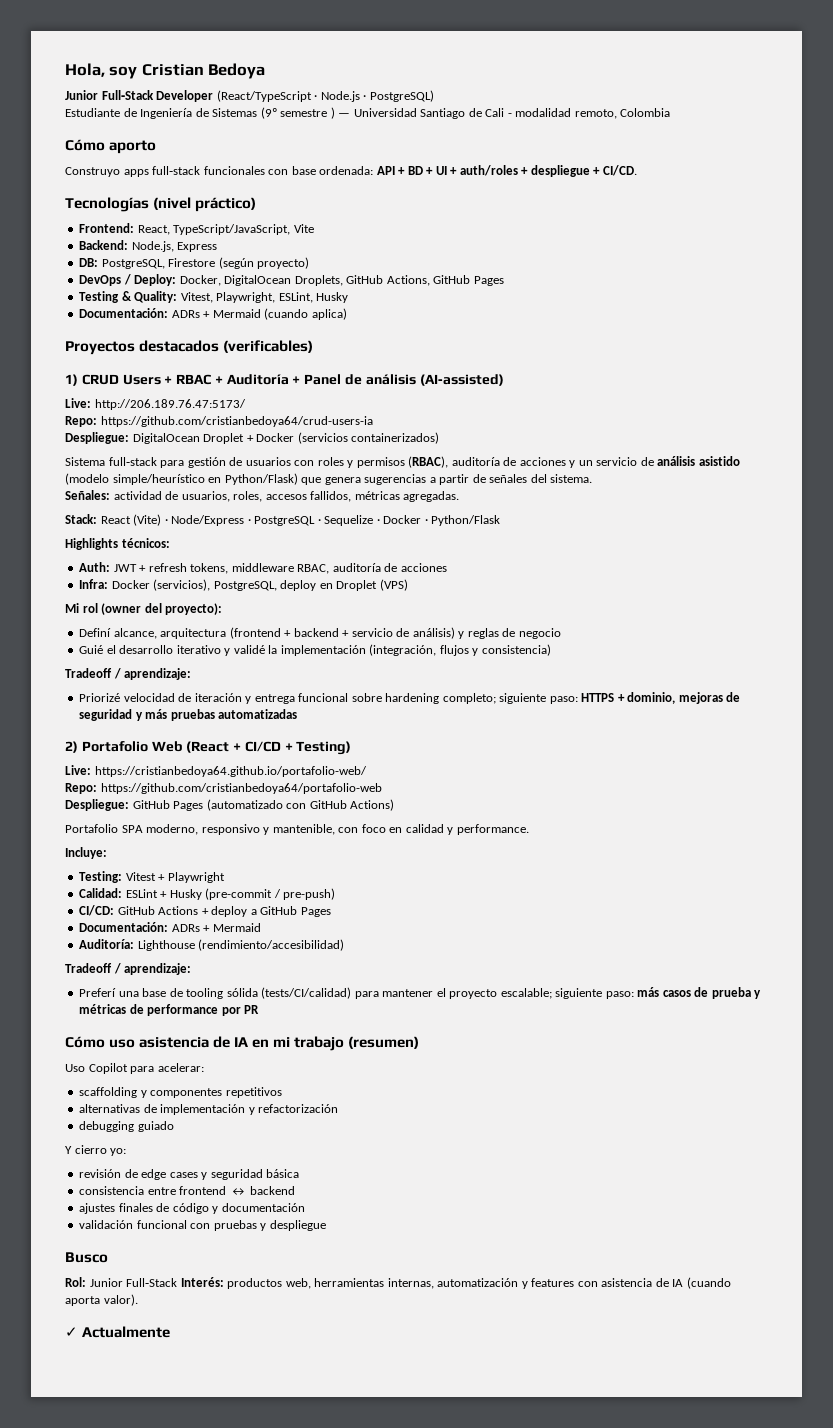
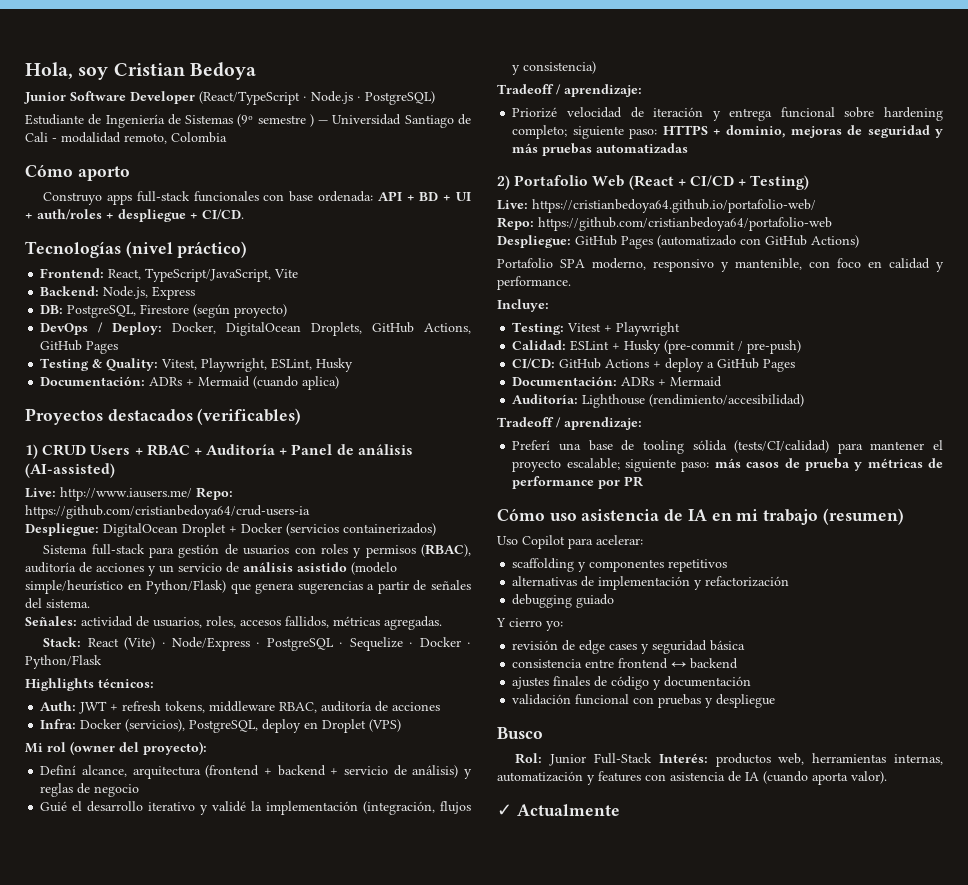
[101,90,154,100] Full‑Stack -> [70,91,126,101] Software
[94,399,246,410] http://206.189.76.47:5173/ // -> [60,487,192,501] http://www.iausers.me/

